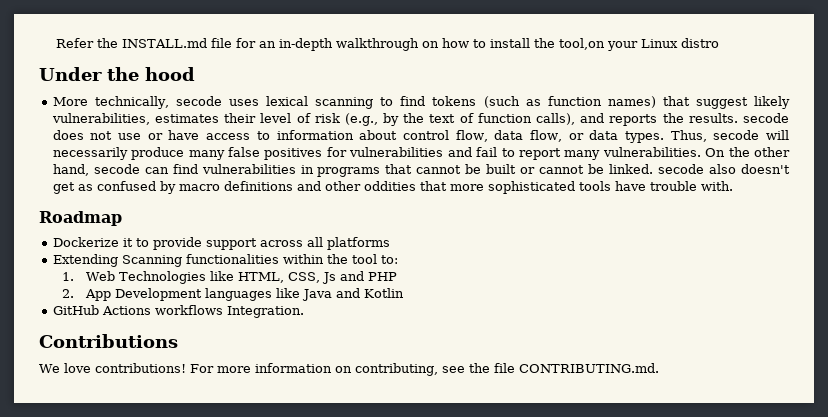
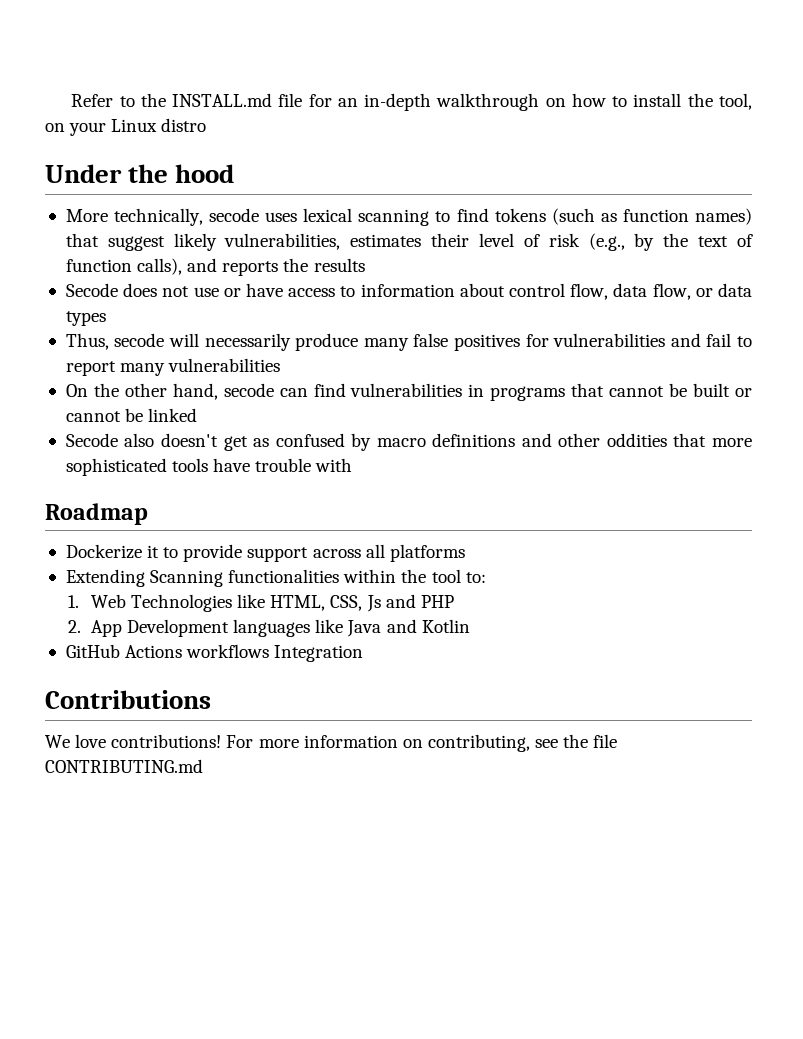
(95, 43) none -> [119,96,135,107] to
[559,38,606,50] tool,on -> [718,93,752,110] [45,123,65,132] tool, on
[688,113,790,123] results. secode -> [313,258,365,272] [65,283,118,297] results // Secode
[624,131,664,143] types. -> [65,311,106,326] types //
[602,147,701,157] vulnerabilities. -> [168,358,281,372] vulnerabilities //
[609,164,705,174] linked. secode -> [148,408,198,422] [65,433,118,447] linked // Secode
[700,181,733,191] with. -> [315,458,353,472] with
[226,306,304,318] Integration. -> [274,645,364,662] Integration
[518,363,659,373] CONTRIBUTING.md. -> [45,759,203,773] CONTRIBUTING.md

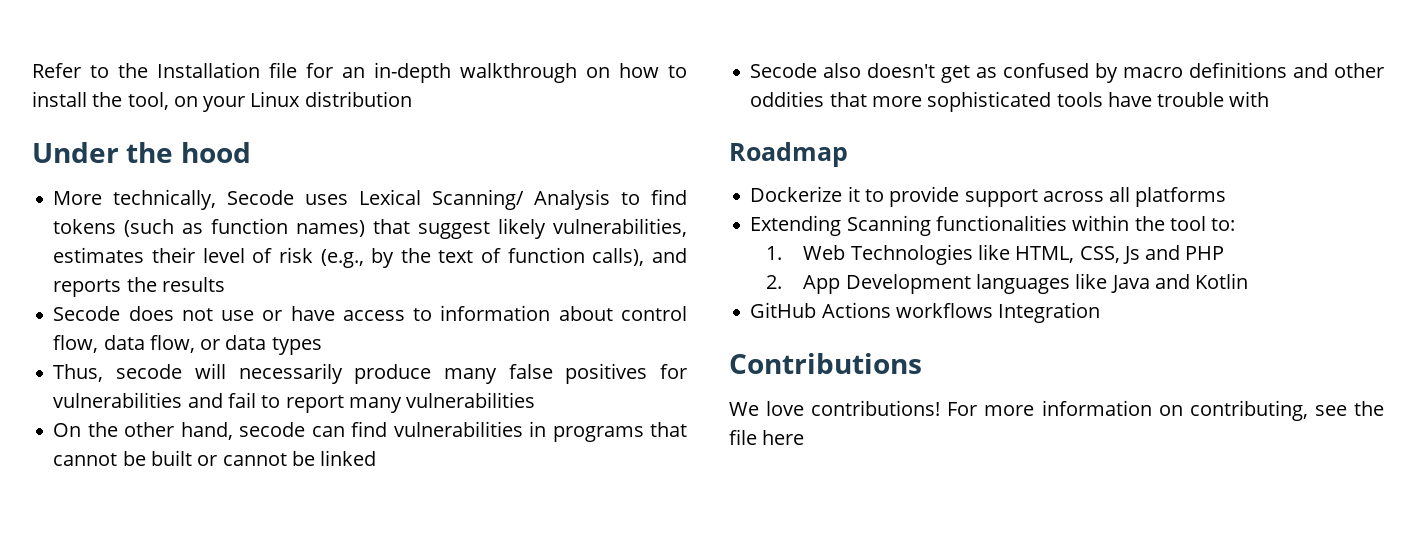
[172,93,273,107] INSTALL.md -> [157,62,260,78] Installation
[161,118,207,132] distro -> [304,91,412,107] distribution
[209,208,430,226] secode uses lexical scanning -> [227,189,611,210] Secode uses Lexical Scanning/ Analysis
[45,759,203,773] CONTRIBUTING.md -> [762,430,805,445] here

